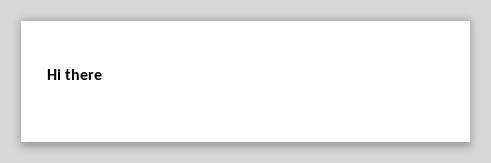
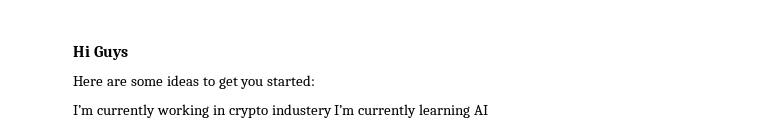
[65,69,103,80] there -> [94,46,129,60] [73,75,316,89] [73,104,489,118] Guys // Here are some ideas to get you started: // I’m currently working in crypto industery I’m currently learning AI

